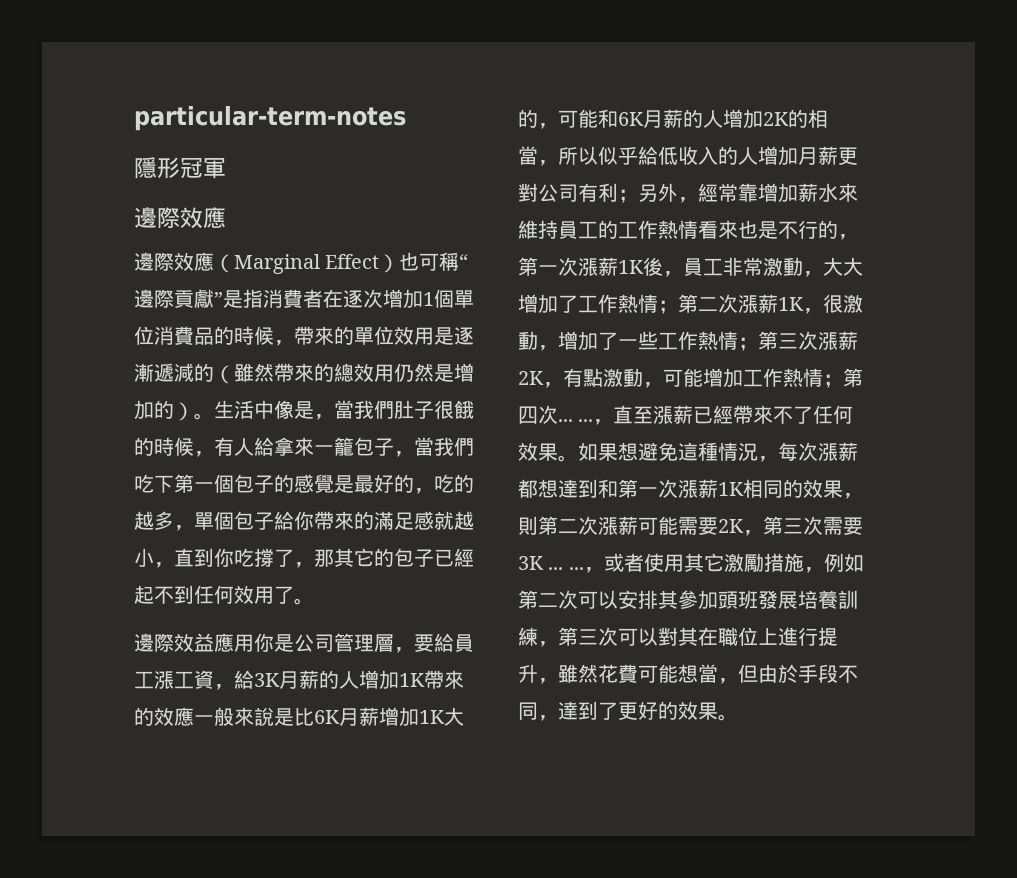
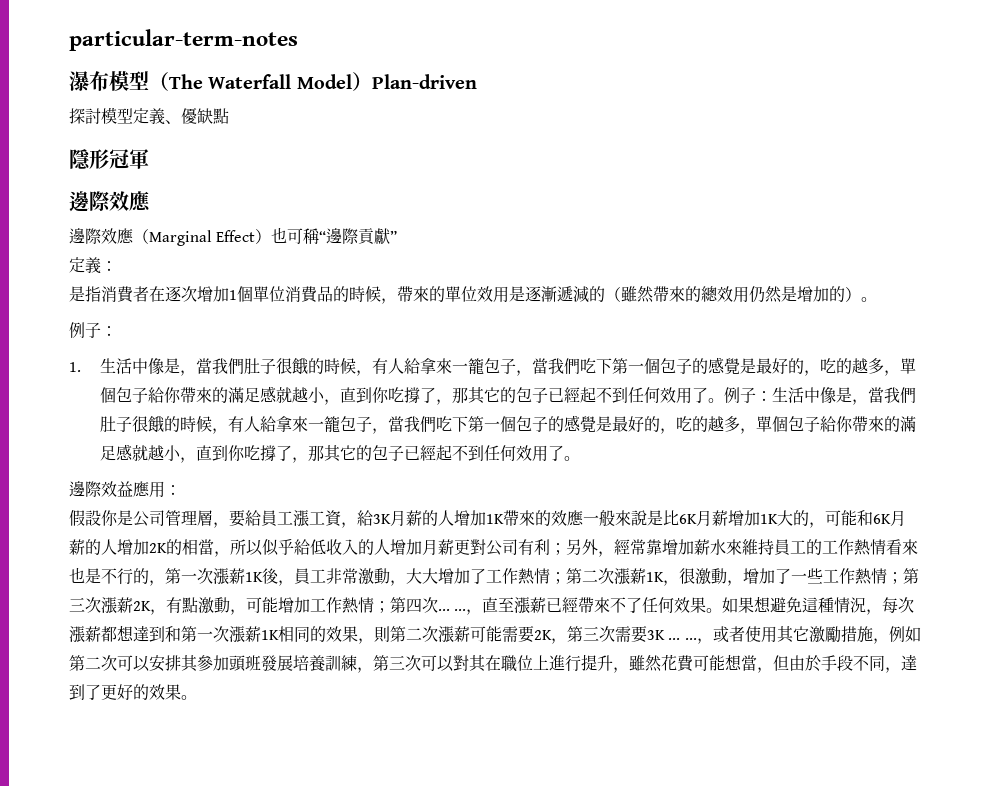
(406, 118) none -> [69,71,477,91] [69,107,229,125] // 瀑布模型（The Waterfall Model）Plan-driven // 探討模型定義、優缺點
(223, 299) none -> [69,257,117,274] // 定義： //
(214, 416) none -> [69,322,117,338] [69,357,916,376] [99,386,772,405] // 例子： // 1.生活中像是，當我們肚子很餓的時候，有人給拿來一籠包子，當我們吃下第一個包子的感覺是最好的，吃的越多，單個包子給你帶來的滿足感就越小，直到你吃撐了，那其它的包子已經起不到任何效用了。例子：
(254, 643) none -> [165,485,181,495] [69,510,101,526] ： // 假設

